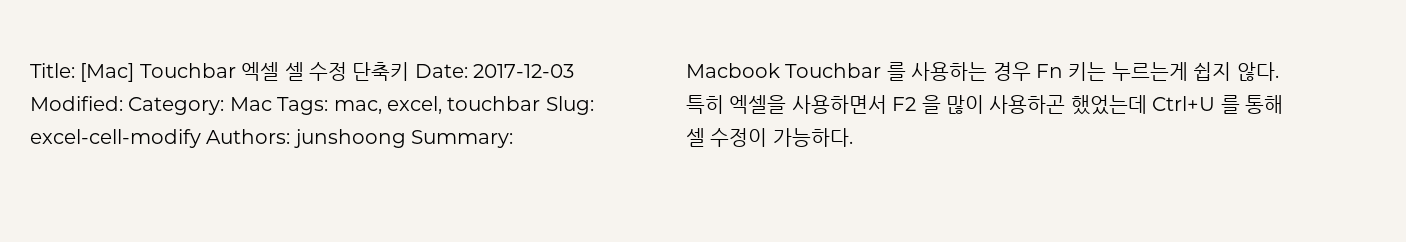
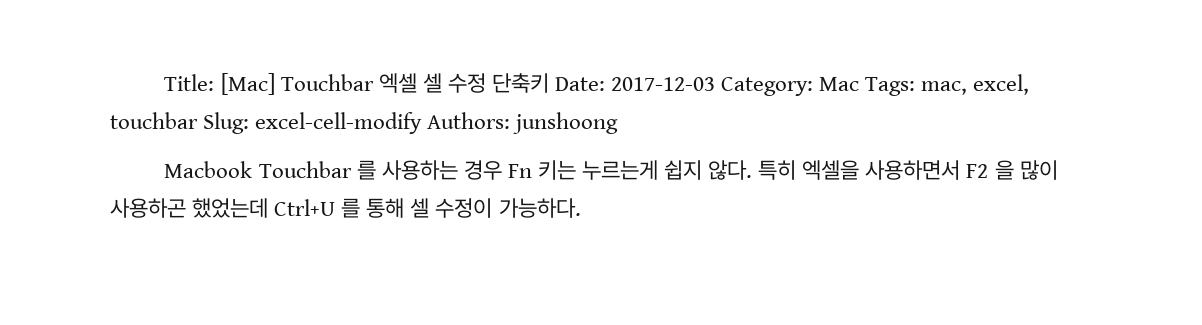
[30,96,123,111] Modified: -> (716, 84) none
[411,130,514,148] Summary: -> (619, 123) none

